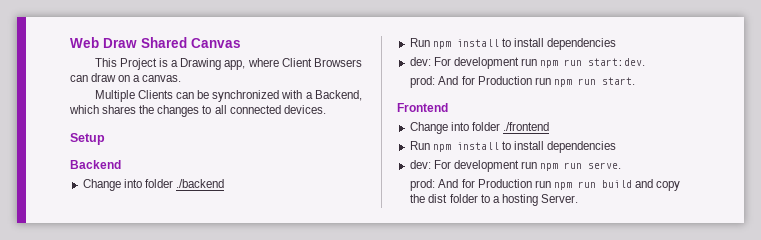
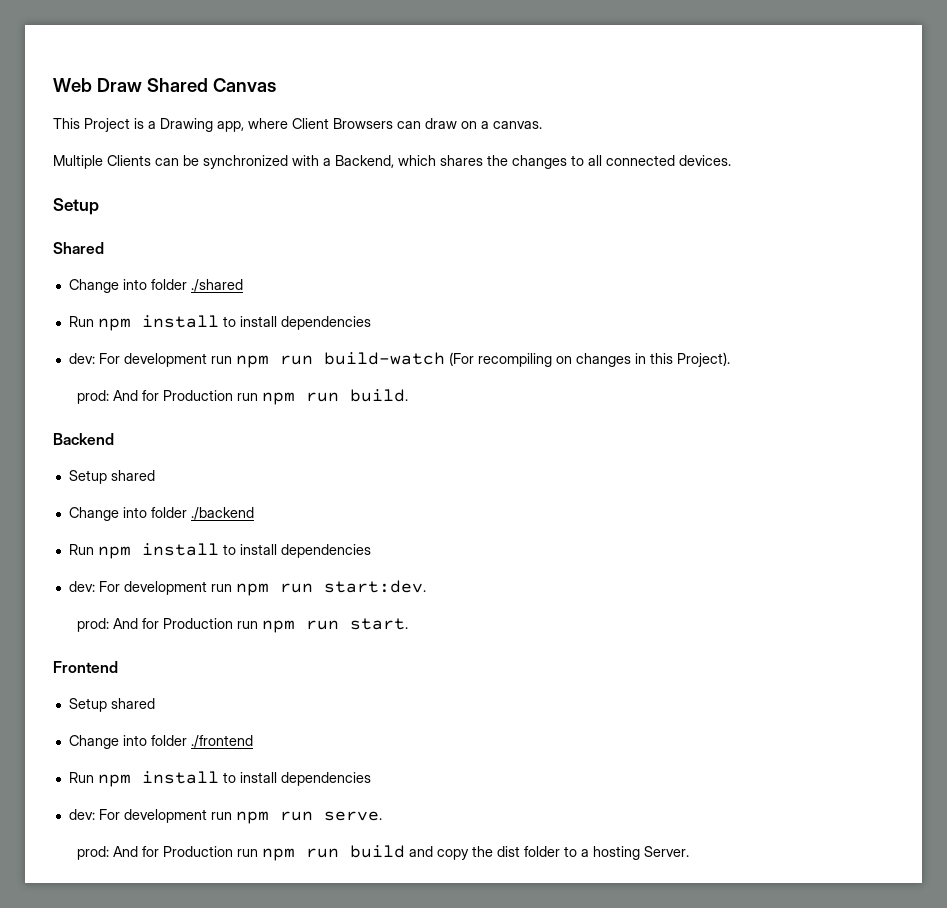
(105, 139) none -> [53,242,104,254] [68,279,243,293] [68,315,371,331] [68,352,730,368] [77,389,409,405] // Shared // Change into folder ./shared // Run npm install to install dependencies // dev: For development run npm run build-watch (For recompiling on changes in this Project). // prod: And for Production run npm run build.
(121, 164) none -> [68,470,155,484] // Setup shared
(448, 107) none -> [68,698,155,712] // Setup shared

